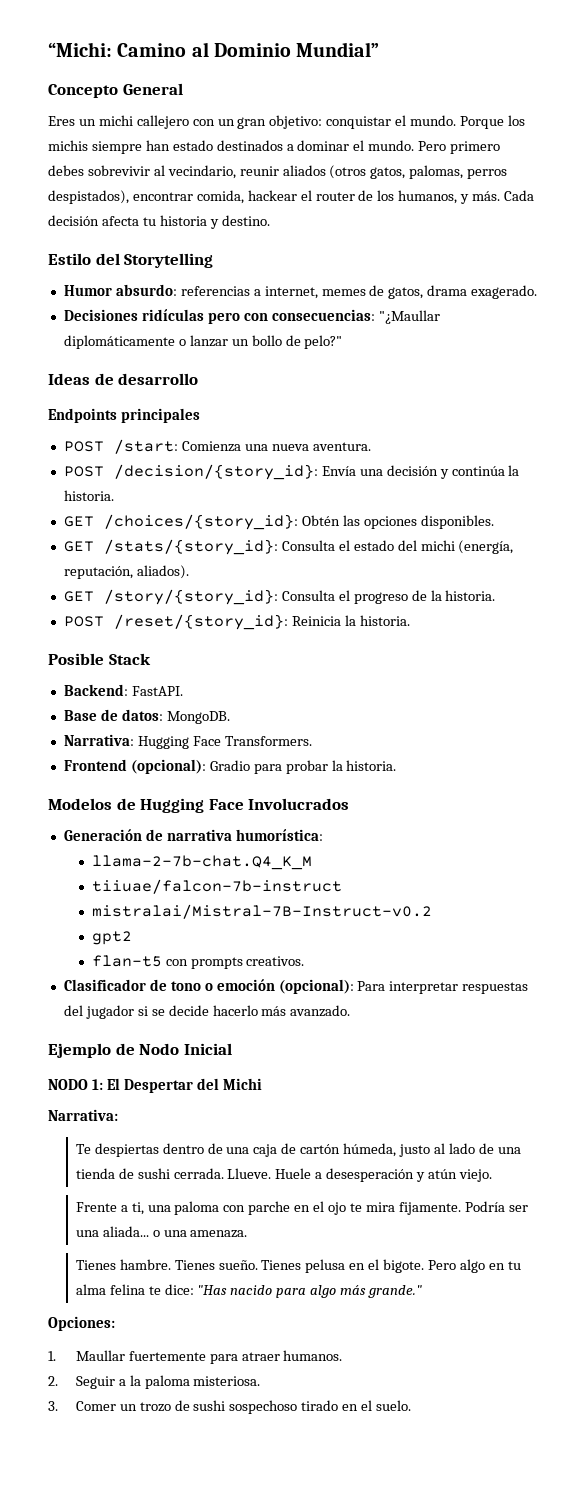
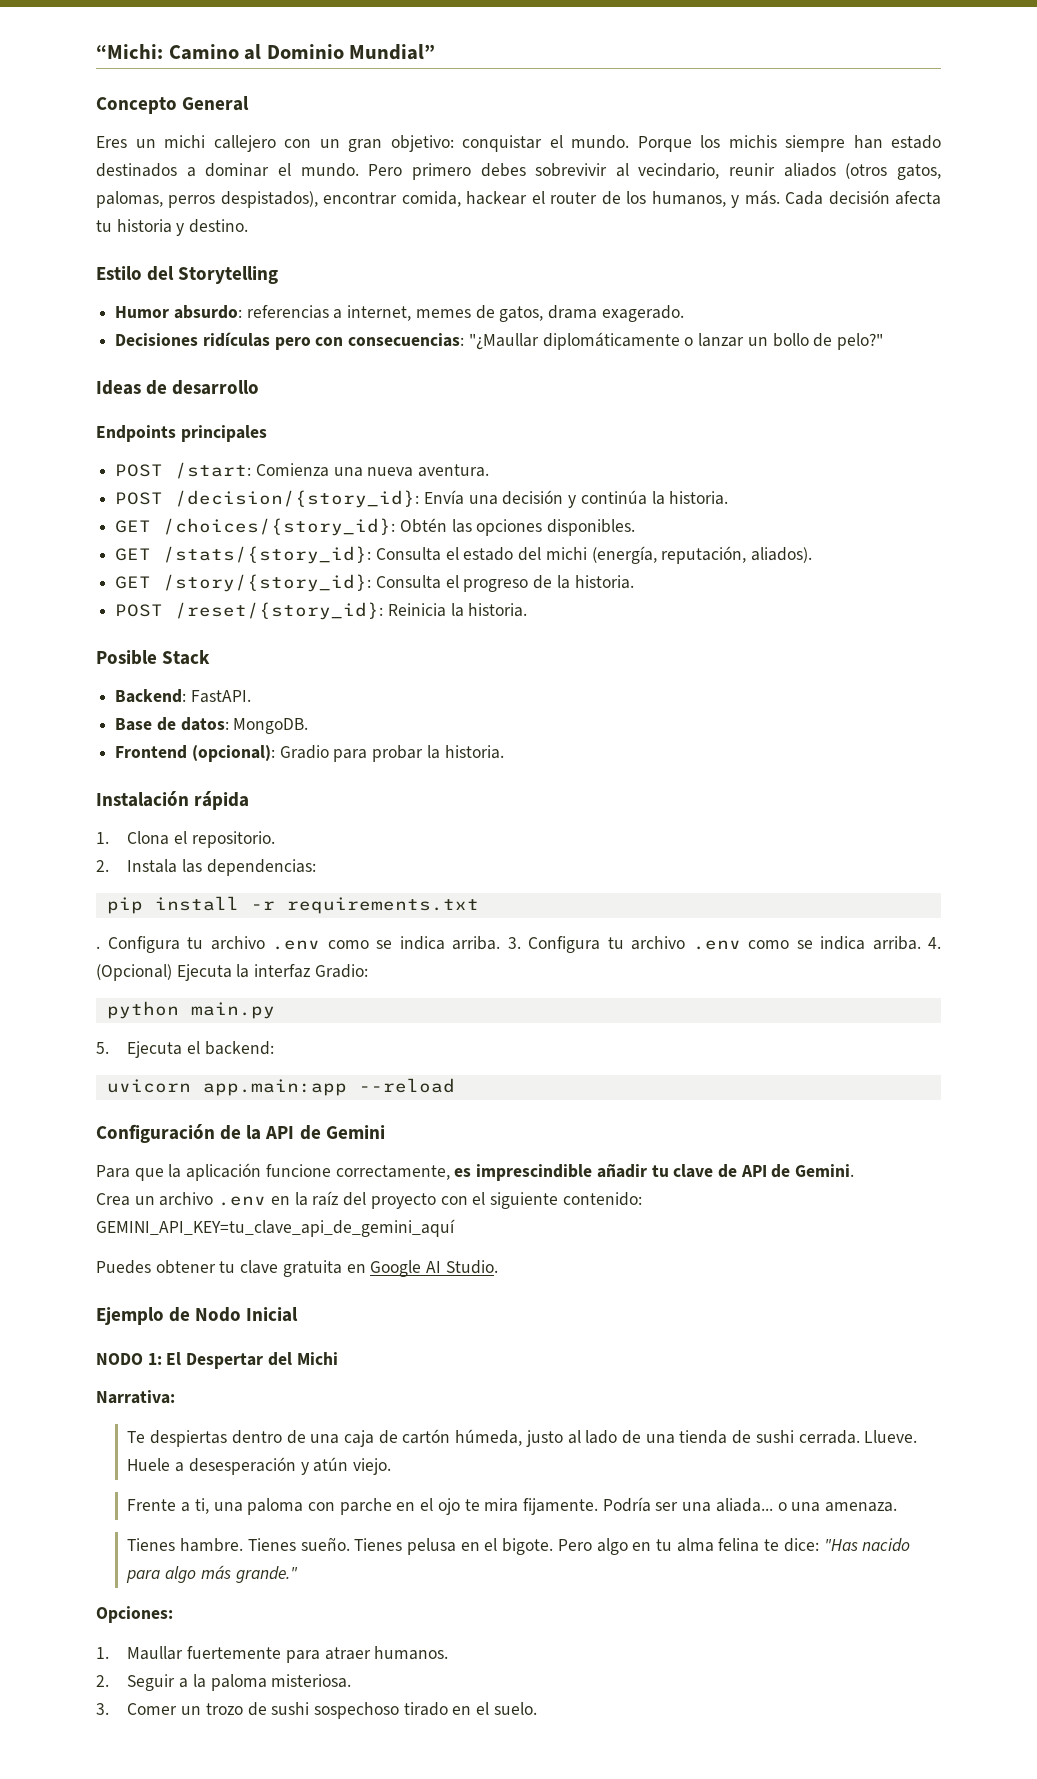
[63,734,312,749] // Narrativa: Hugging Face Transformers. -> (309, 726) none
[48,798,350,813] [63,829,323,841] [91,855,312,870] [91,879,342,894] [91,904,432,919] [91,931,132,945] [91,955,305,969] [63,979,529,994] [63,1005,351,1019] Modelos de Hugging Face Involucrados // Generación de narrativa humorística: // llama-2-7b-chat.Q4_K_M // tiiuae/falcon-7b-instruct // mistralai/Mistral-7B-Instruct-v0.2 // gpt2 // flan-t5 con prompts creativos. // Clasificador de tono o emoción (opcional): Para interpretar respuestas del jugador si se decide hacerlo más avanzado. -> [96,791,250,810] [96,831,275,848] [96,859,316,876] [106,896,479,914] [96,936,941,953] [96,964,368,981] [106,1001,275,1019] [96,1041,274,1058] [106,1078,455,1096] [96,1124,385,1143] [96,1163,855,1181] [96,1191,642,1209] [96,1219,455,1237] [96,1260,498,1277] Instalación rápida // 1. Clona el repositorio. // 2. Instala las dependencias: // pip install -r requirements.txt // . Configura tu archivo .env como se indica arriba. 3. Configura tu archivo .env como se indica arriba. 4. (Opcional) Ejecuta la interfaz Gradio: // python main.py // 5. Ejecuta el backend: // uvicorn app.main:app --reload // Configuración de la API de Gemini // Para que la aplicación funcione correctamente, es imprescindible añadir tu clave de API de Gemini. // Crea un archivo .env en la raíz del proyecto con el siguiente contenido: GEMINI_API_KEY=tu_clave_api_de_gemini_aquí // Puedes obtener tu clave gratuita en Google AI Studio.

